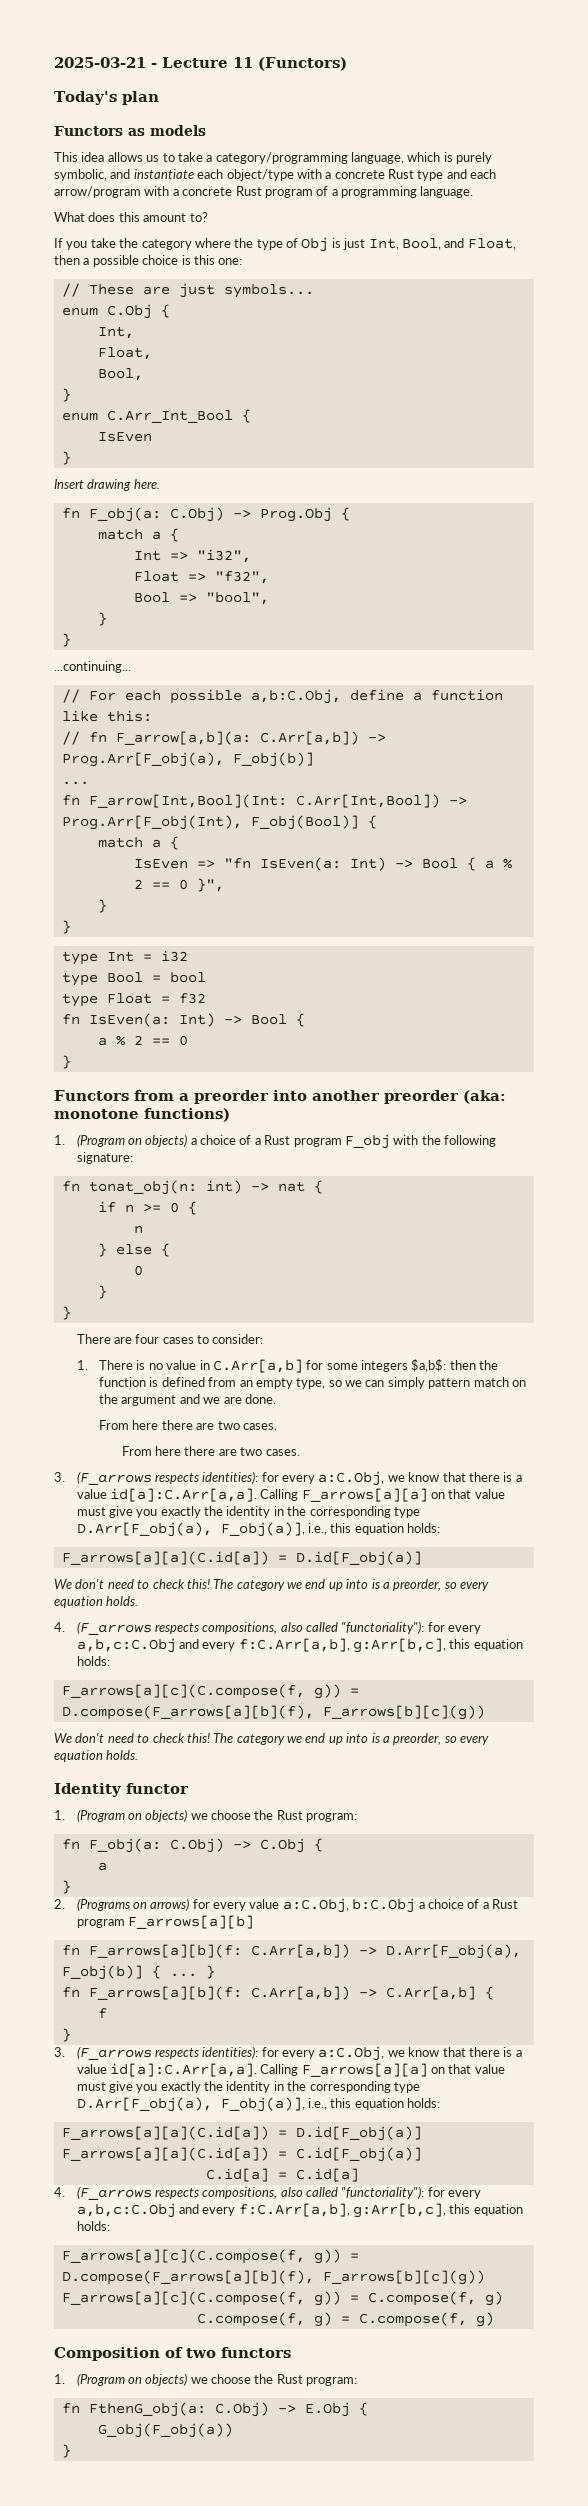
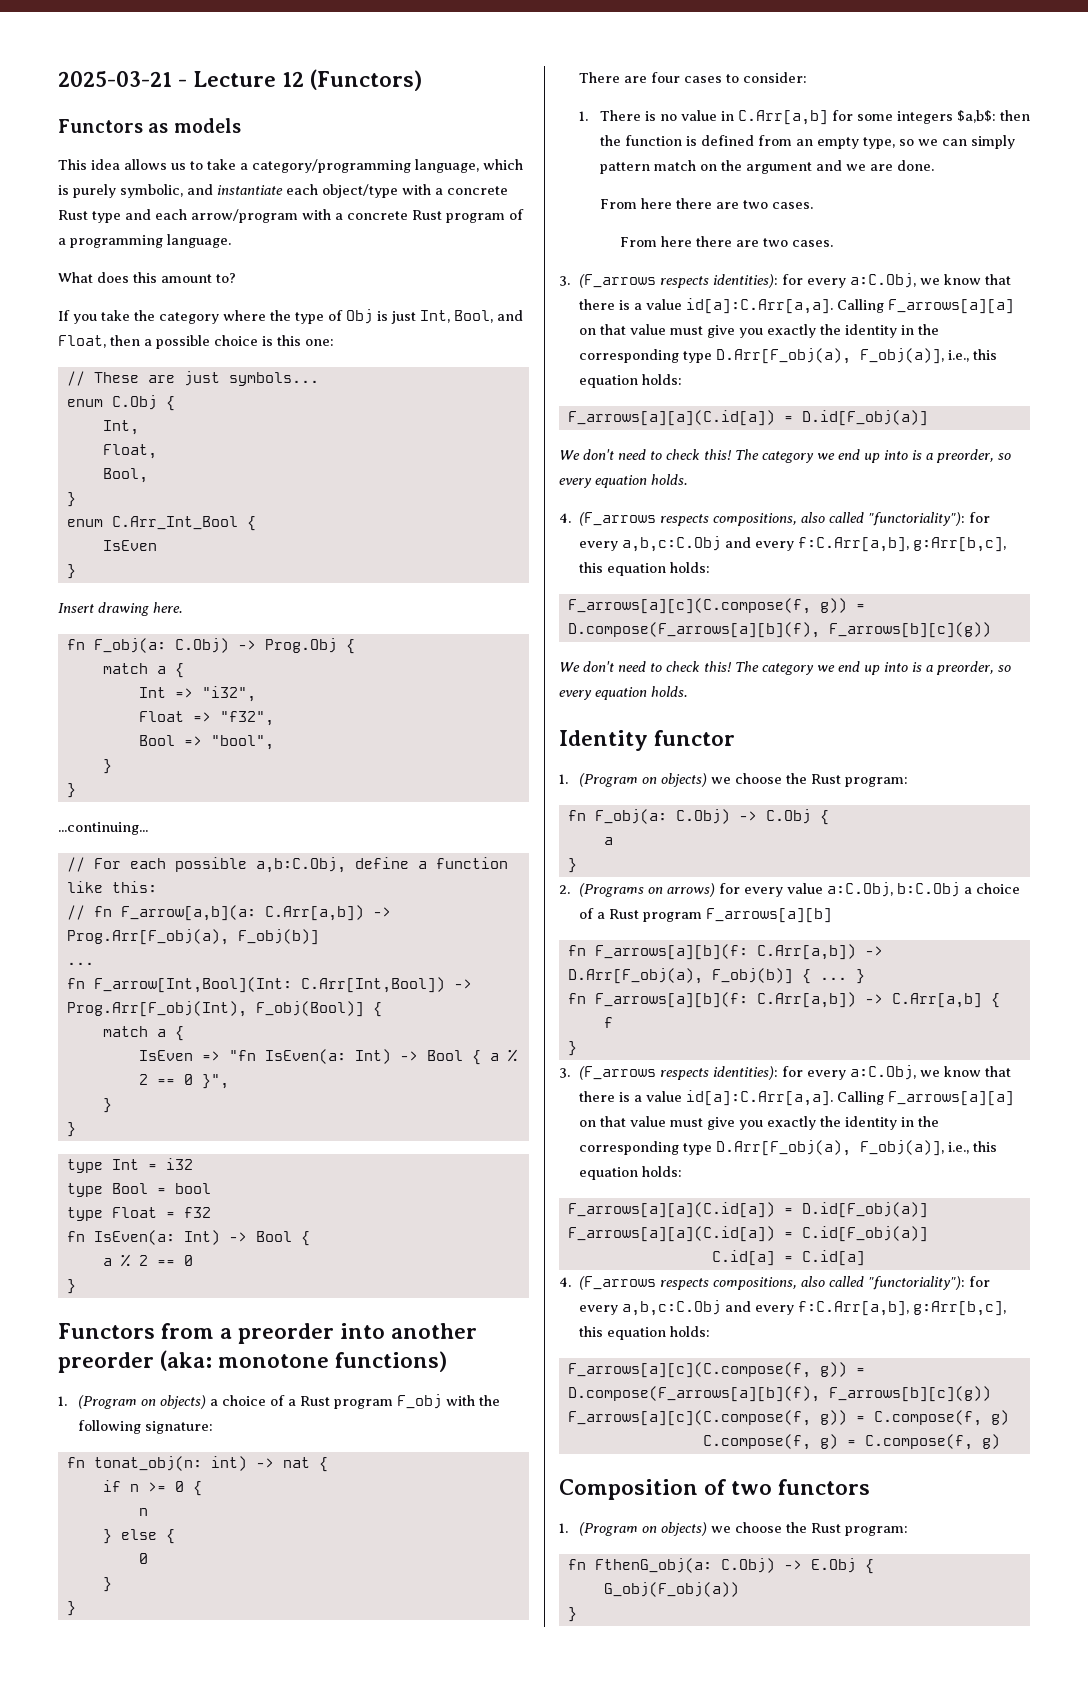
[233,57,253,68] 11 -> [282,71,305,87] 12
[54,91,159,105] // Today's plan -> (423, 80) none

